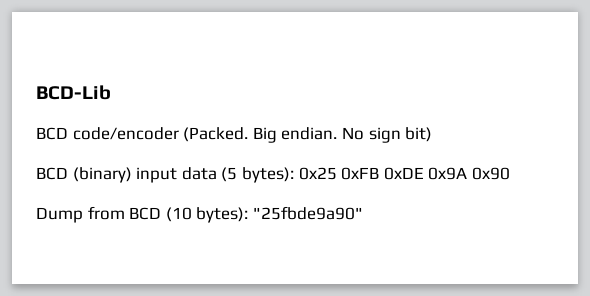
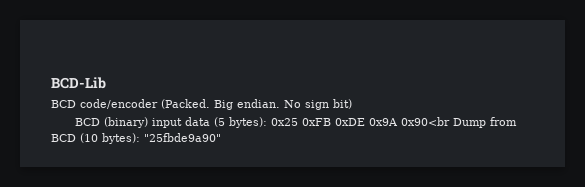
[471,167,510,180] 0x90 // -> [400,117,450,126] 0x90<br

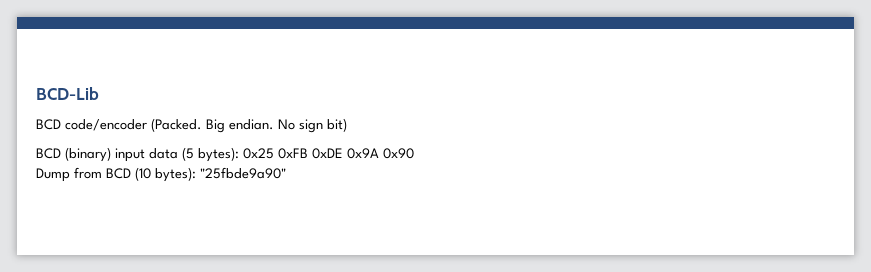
[400,117,450,126] 0x90<br -> [383,148,414,159] 0x90 //

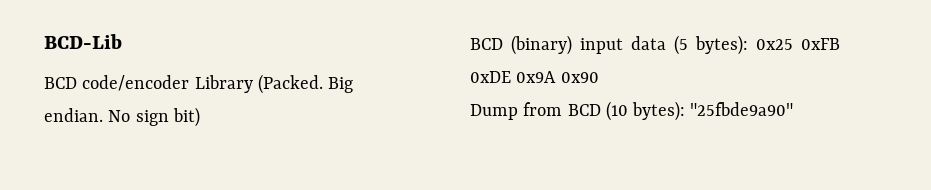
(147, 125) none -> [194,75,253,93] Library

